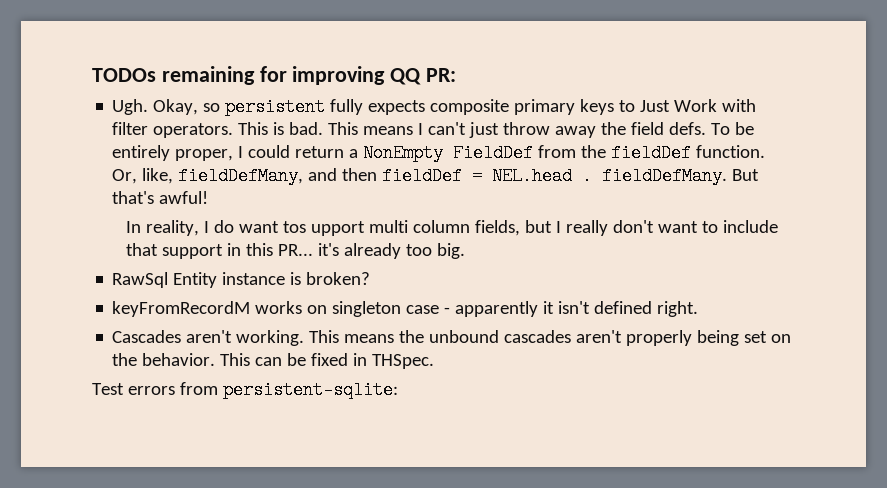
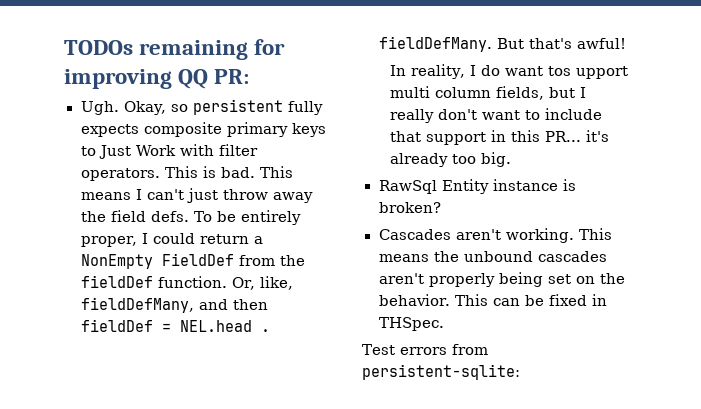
[112,301,699,317] // keyFromRecordM works on singleton case - apparently it isn't defined right. -> (441, 207) none

